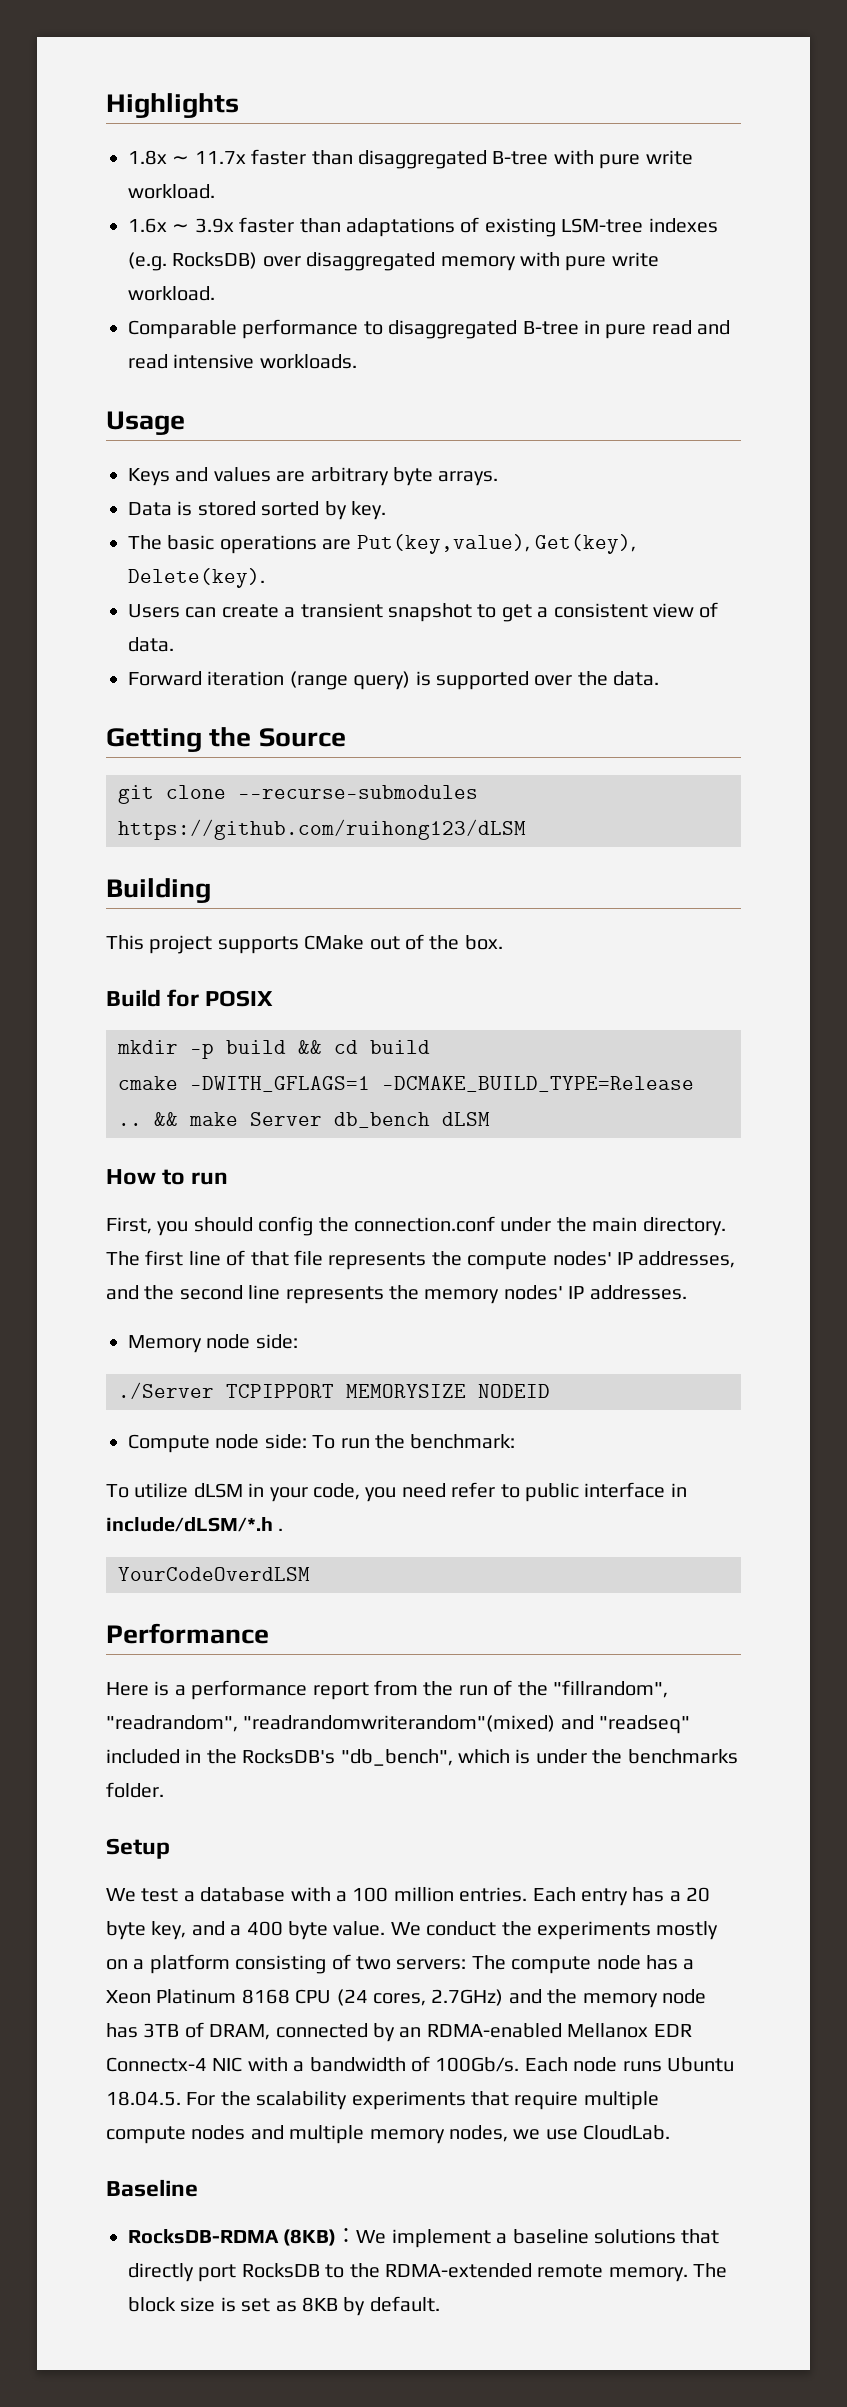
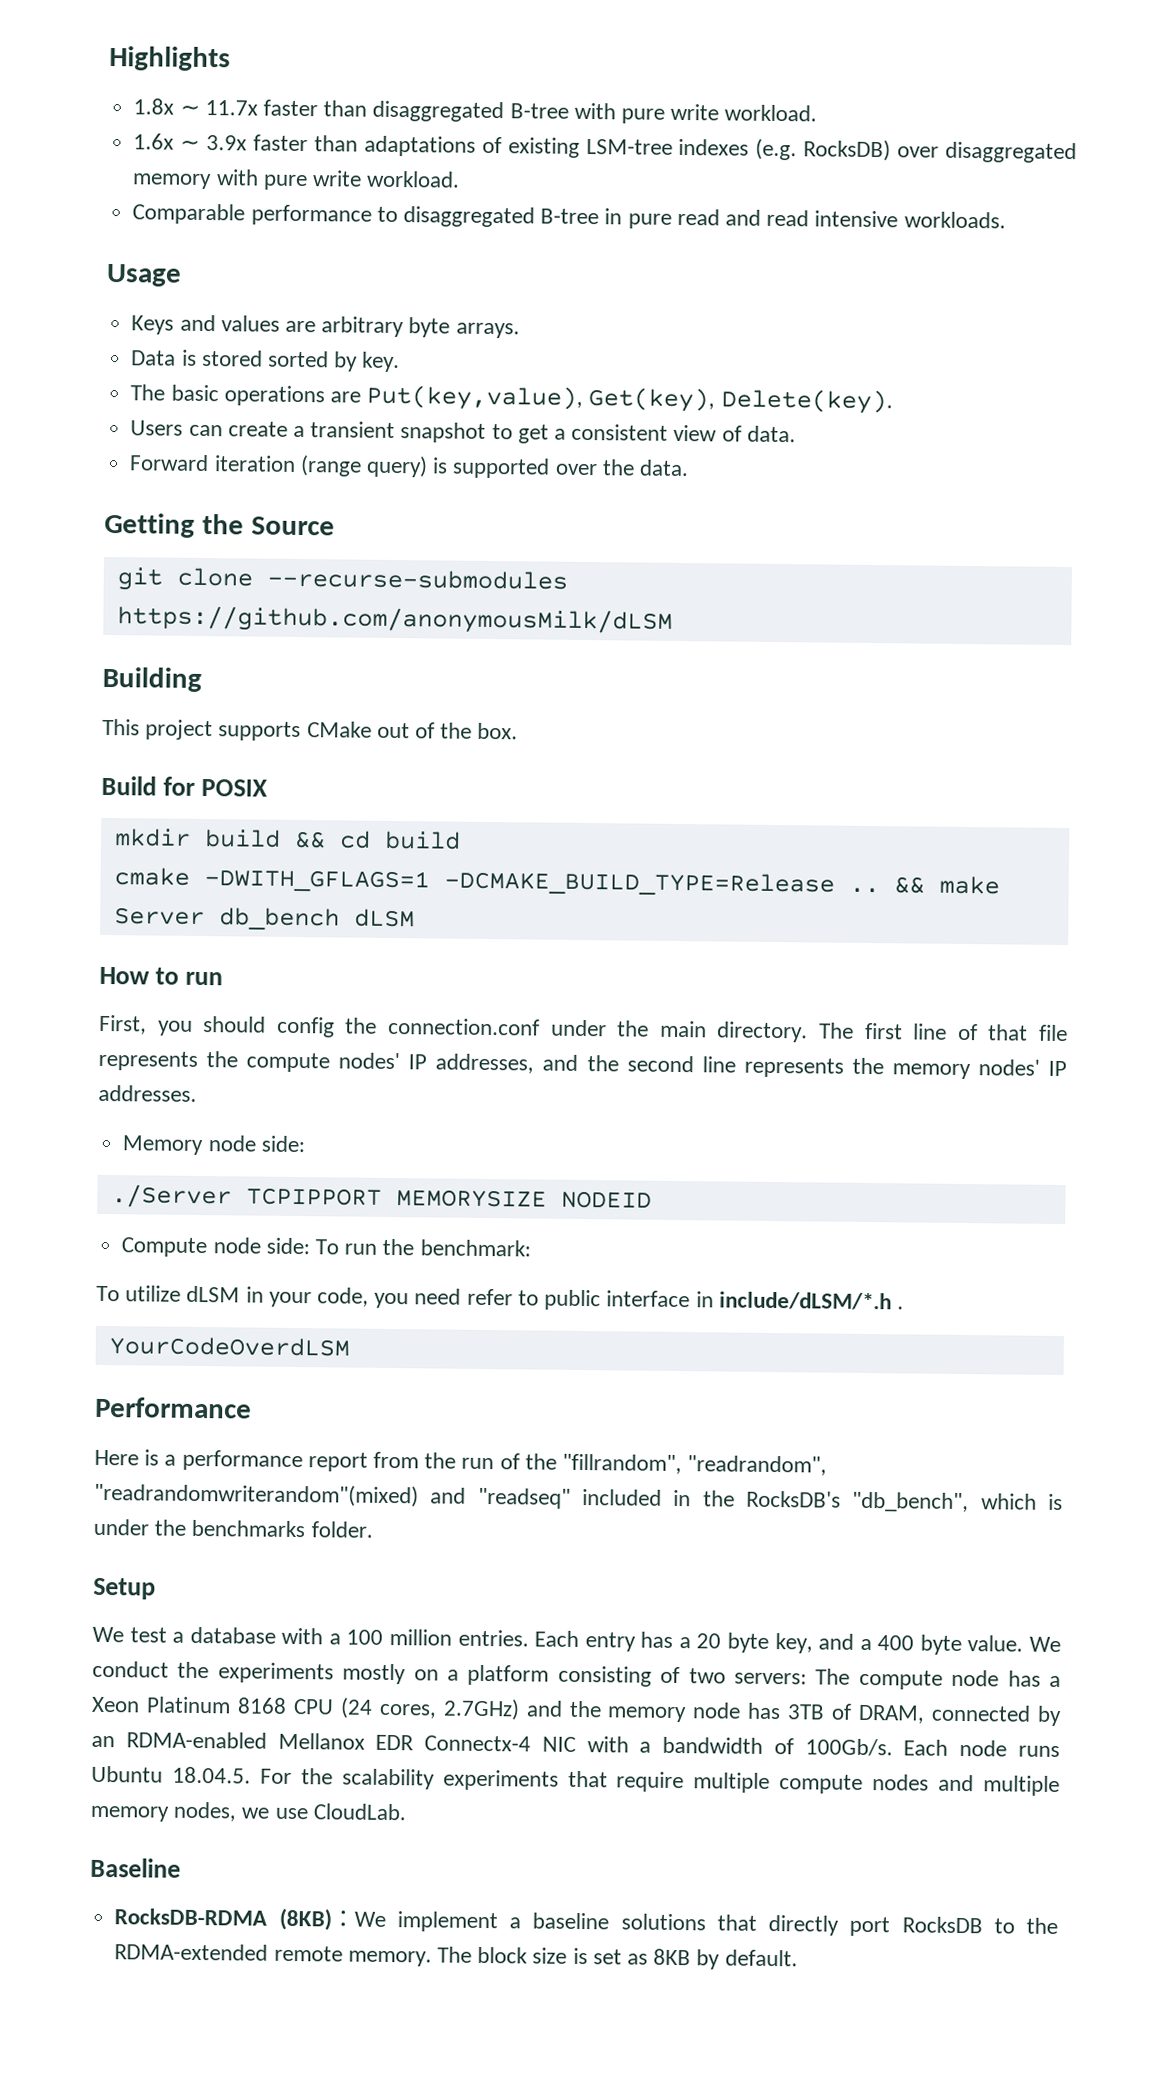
[118,819,526,840] https://github.com/ruihong123/dLSM -> [116,605,673,635] https://github.com/anonymousMilk/dLSM
[190,1043,214,1059] -p -> (191, 837) none

